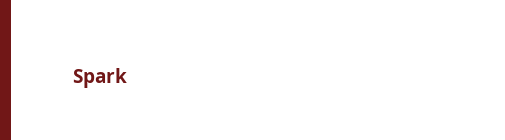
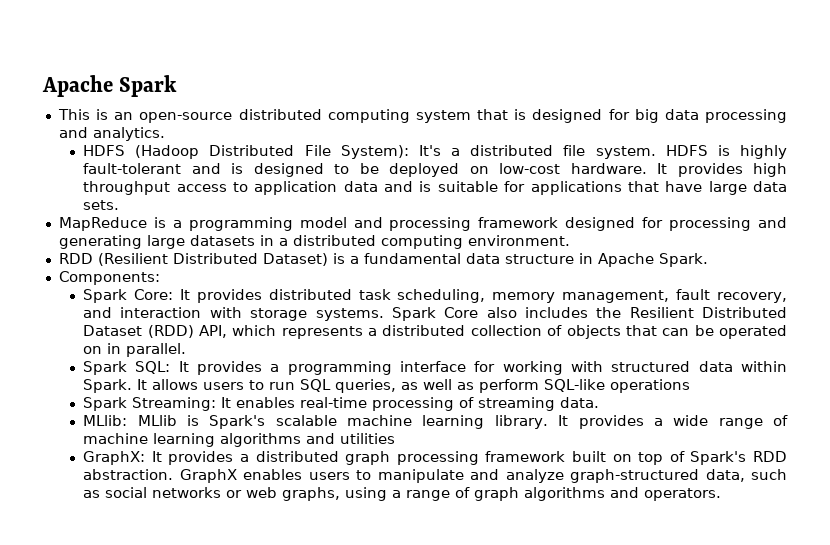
[73,68,127,88] Spark -> [42,75,178,97] [57,109,787,123] [58,127,165,141] [83,145,788,159] [83,163,788,177] [83,181,788,195] [83,200,120,210] [58,217,787,231] [58,235,570,249] [58,253,708,267] [58,271,160,285] [83,289,787,303] [83,307,788,321] [83,325,788,339] [83,343,187,357] [83,361,787,375] [83,379,691,393] [83,397,600,411] [83,415,788,429] [83,433,396,447] [83,451,787,465] [83,469,787,483] [83,487,722,501] Apache Spark // This is an open-source distributed computing system that is designed for big data processing and analytics. // HDFS (Hadoop Distributed File System): It's a distributed file system. HDFS is highly fault-tolerant and is designed to be deployed on low-cost hardware. It provides high throughput access to application data and is suitable for applications that have large data sets. // MapReduce is a programming model and processing framework designed for processing and generating large datasets in a distributed computing environment. // RDD (Resilient Distributed Dataset) is a fundamental data structure in Apache Spark. // Components: // Spark Core: It provides distributed task scheduling, memory management, fault recovery, and interaction with storage systems. Spark Core also includes the Resilient Distributed Dataset (RDD) API, which represents a distributed collection of objects that can be operated on in parallel. // Spark SQL: It provides a programming interface for working with structured data within Spark. It allows users to run SQL queries, as well as perform SQL-like operations // Spark Streaming: It enables real-time processing of streaming data. // MLlib: MLlib is Spark's scalable machine learning library. It provides a wide range of machine learning algorithms and utilities // GraphX: It provides a distributed graph processing framework built on top of Spark's RDD abstraction. GraphX enables users to manipulate and analyze graph-structured data, such as social networks or web graphs, using a range of graph algorithms and operators.

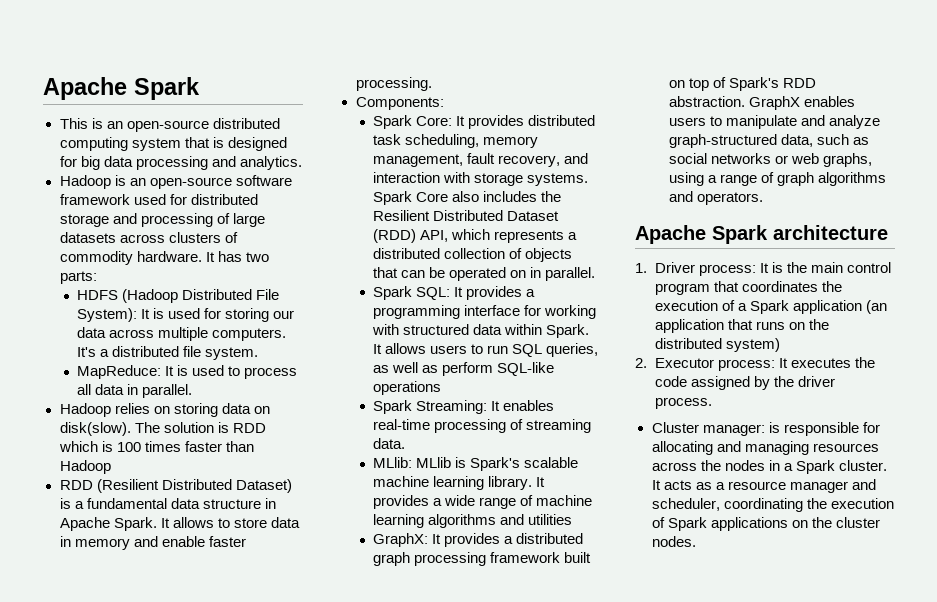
(165, 134) none -> [59,175,292,189] [59,194,258,205] [59,213,265,227] [59,232,238,243] [59,251,269,265] [59,271,97,284] // Hadoop is an open-source software framework used for distributed storage and processing of large datasets across clusters of commodity hardware. It has two parts:
(409, 152) none -> [141,308,295,322] [77,327,287,341] It is used for storing our data across multiple computers.
[665,145,788,159] [83,163,788,177] [83,181,788,195] [83,200,120,210] [58,217,787,231] [58,235,570,249] HDFS is highly fault-tolerant and is designed to be deployed on low-cost hardware. It provides high throughput access to application data and is suitable for applications that have large data sets. // MapReduce is a programming model and processing framework designed for processing and generating large datasets in a distributed computing environment. -> [77,365,298,379] [77,384,193,398] [59,403,270,417] [59,422,266,436] [58,441,254,452] [59,460,111,474] // MapReduce: It is used to process all data in parallel. // Hadoop relies on storing data on disk(slow). The solution is RDD which is 100 times faster than Hadoop
(708, 260) none -> [160,517,300,528] [59,536,246,550] [355,77,432,91] It allows to store data in memory and enable faster processing.
(722, 494) none -> [635,225,888,244] [635,262,891,276] [654,281,842,295] [654,300,887,314] [654,319,829,333] [654,338,780,352] [635,357,875,371] [654,376,835,390] [654,397,712,409] [651,422,880,436] [651,441,879,455] [651,460,887,474] [651,479,876,493] [651,498,894,512] [651,517,880,531] [651,536,696,547] // Apache Spark architecture // 1. Driver process: It is the main control program that coordinates the execution of a Spark application (an application that runs on the distributed system) // 2. Executor process: It executes the code assigned by the driver process. // Cluster manager: is responsible for allocating and managing resources across the nodes in a Spark cluster. It acts as a resource manager and scheduler, coordinating the execution of Spark applications on the cluster nodes.

